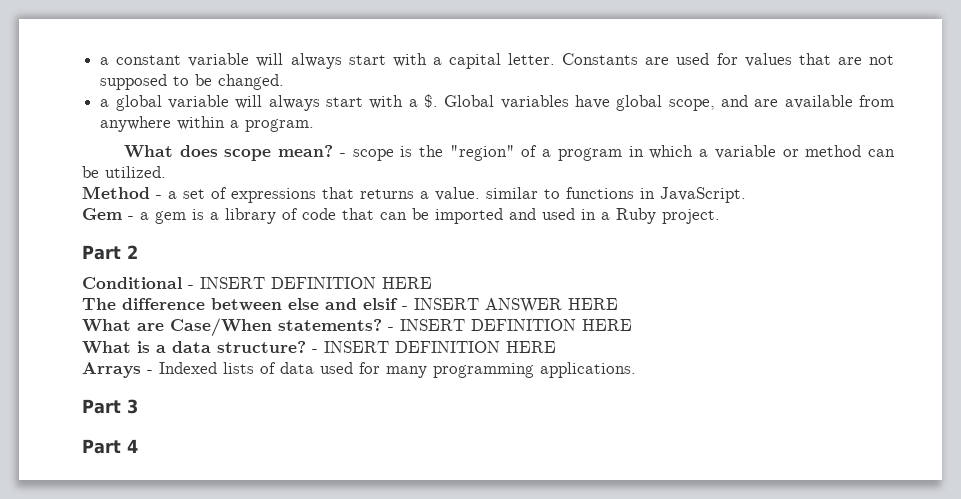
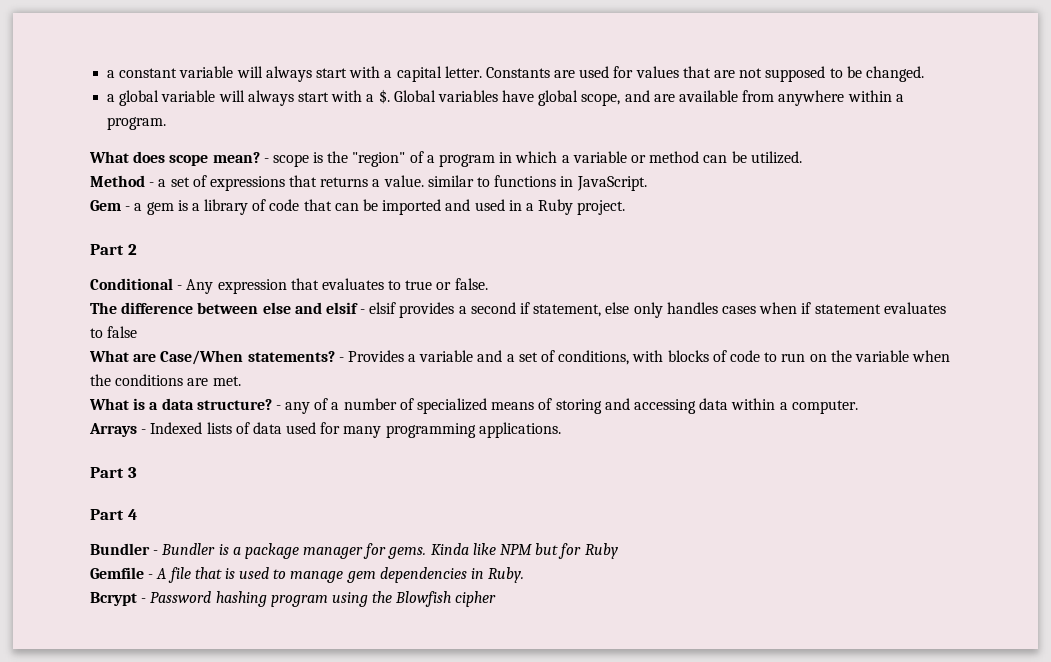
[200,277,432,289] INSERT DEFINITION HERE -> [186,278,488,294] Any expression that evaluates to true or false.
[414,298,618,313] INSERT ANSWER HERE -> [369,302,946,318] [90,326,138,338] elsif provides a second if statement, else only handles cases when if statement evaluates to false
[400,319,632,331] INSERT DEFINITION HERE -> [347,350,951,365] [90,374,241,386] Provides a variable and a set of conditions, with blocks of code to run on the variable when the conditions are met.
[324,341,556,353] INSERT DEFINITION HERE -> [285,398,858,414] any of a number of specialized means of storing and accessing data within a computer.
(138, 446) none -> [90,543,618,559] [90,567,525,583] [90,591,497,607] // Bundler - Bundler is a package manager for gems. Kinda like NPM but for Ruby // Gemfile - A file that is used to manage gem dependencies in Ruby. // Bcrypt - Password hashing program using the Blowfish cipher

